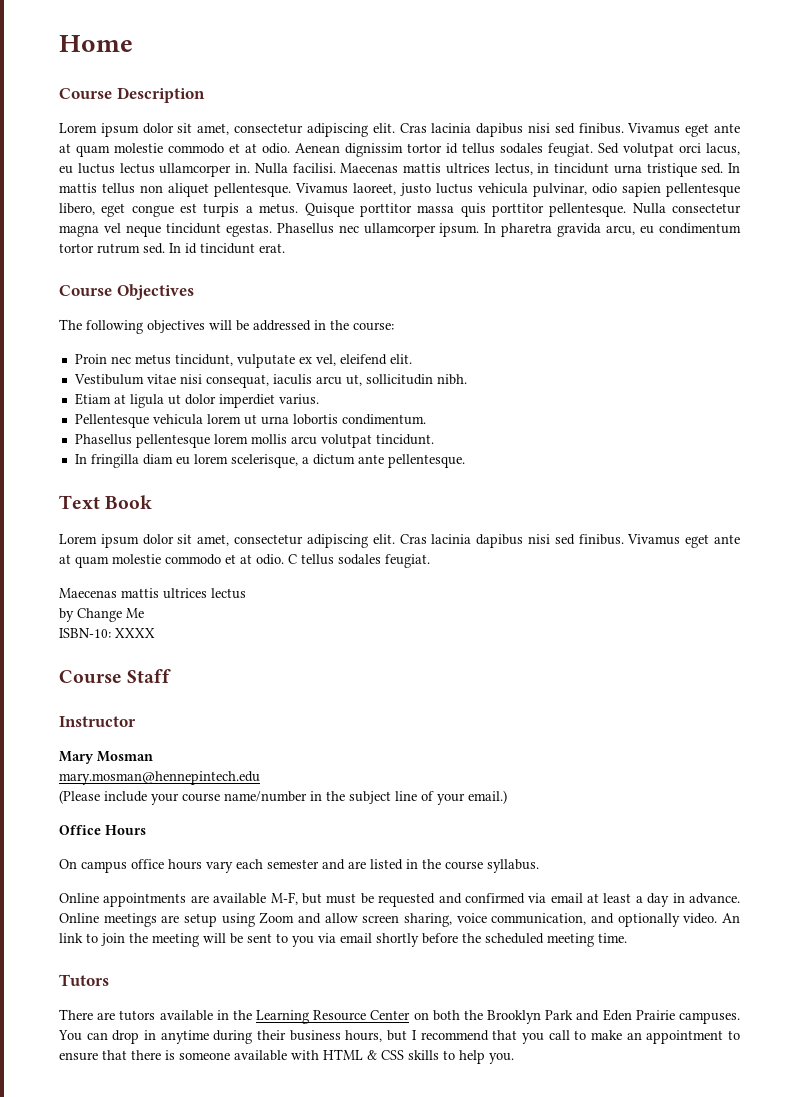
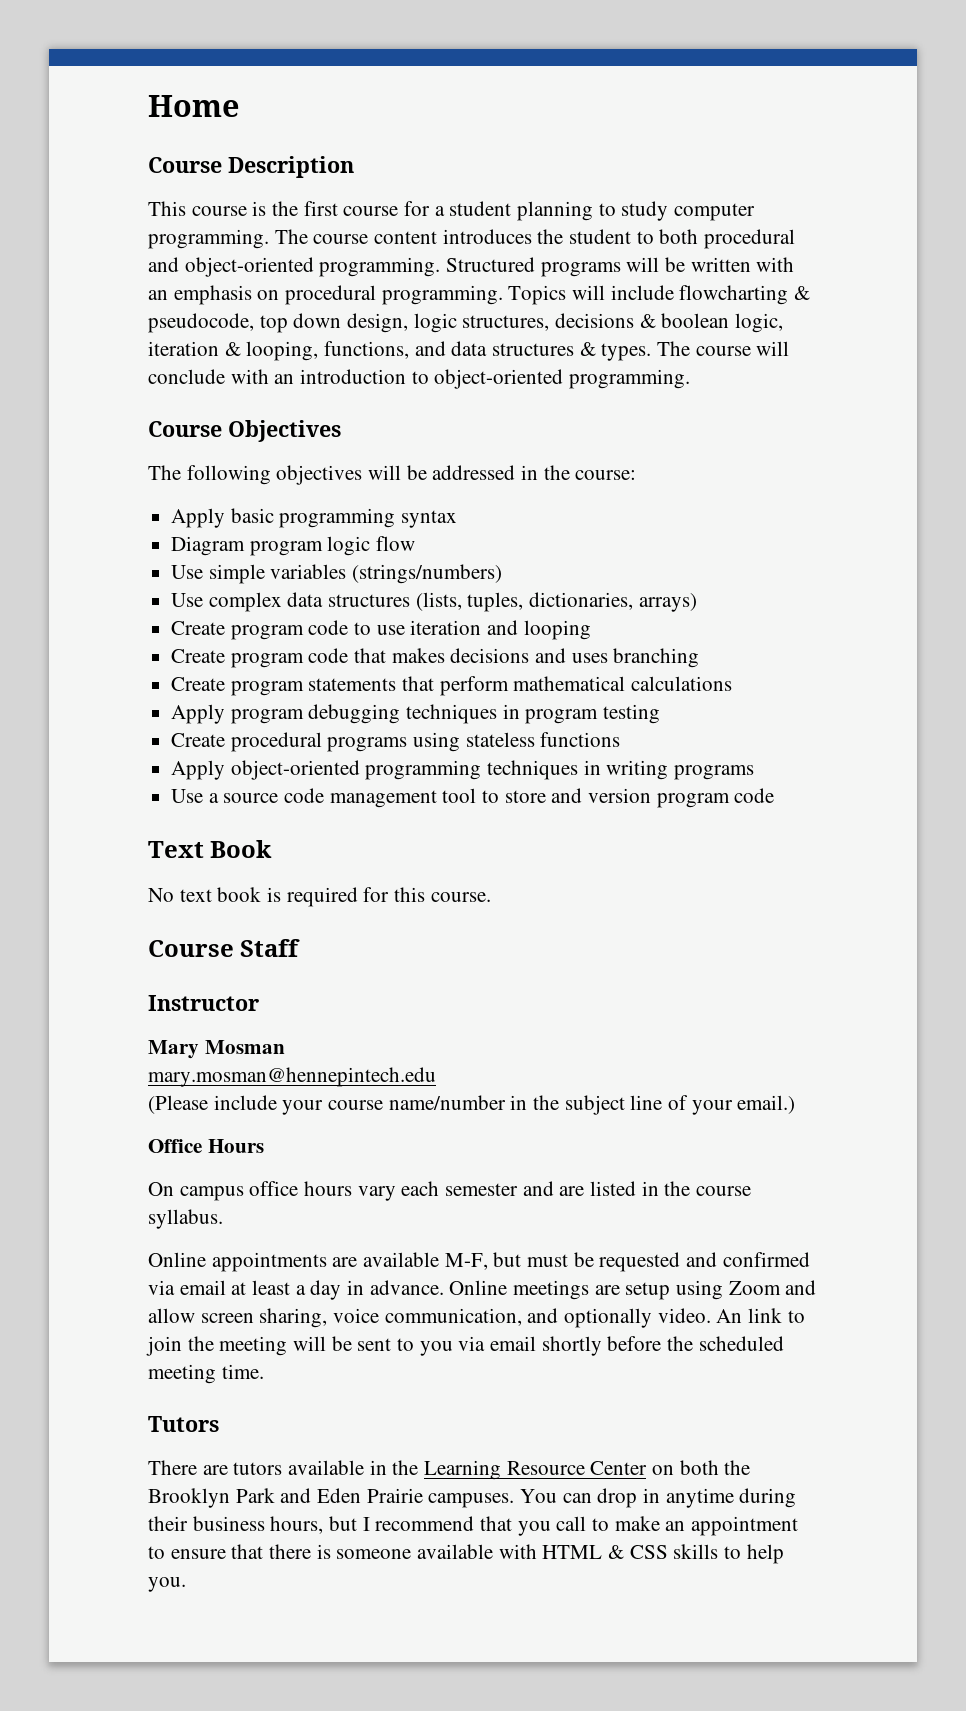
[59,123,740,137] [59,143,740,157] [59,163,740,177] [59,183,740,197] [59,203,741,217] [59,223,742,237] [59,243,285,254] Lorem ipsum dolor sit amet, consectetur adipiscing elit. Cras lacinia dapibus nisi sed finibus. Vivamus eget ante at quam molestie commodo et at odio. Aenean dignissim tortor id tellus sodales feugiat. Sed volutpat orci lacus, eu luctus lectus ullamcorper in. Nulla facilisi. Maecenas mattis ultrices lectus, in tincidunt urna tristique sed. In mattis tellus non aliquet pellentesque. Vivamus laoreet, justo luctus vehicula pulvinar, odio sapien pellentesque libero, eget congue est turpis a metus. Quisque porttitor massa quis porttitor pellentesque. Nulla consectetur magna vel neque tincidunt egestas. Phasellus nec ullamcorper ipsum. In pharetra gravida arcu, eu condimentum tortor rutrum sed. In id tincidunt erat. -> [148,201,756,221] [148,229,796,249] [148,257,795,277] [148,285,811,305] [148,313,784,333] [148,341,790,361] [148,369,691,389] This course is the first course for a student planning to study computer programming. The course content introduces the student to both procedural and object-oriented programming. Structured programs will be written with an emphasis on procedural programming. Topics will include flowcharting & pseudocode, top down design, logic structures, decisions & boolean logic, iteration & looping, functions, and data structures & types. The course will conclude with an introduction to object-oriented programming.
[74,354,412,368] [73,374,467,388] [74,393,319,408] [74,414,426,428] [74,434,434,448] [74,454,465,468] [59,495,153,509] [59,534,740,548] [59,554,430,568] [59,588,246,599] [59,608,144,622] [59,628,155,638] Proin nec metus tincidunt, vulputate ex vel, eleifend elit. // Vestibulum vitae nisi consequat, iaculis arcu ut, sollicitudin nibh. // Etiam at ligula ut dolor imperdiet varius. // Pellentesque vehicula lorem ut urna lobortis condimentum. // Phasellus pellentesque lorem mollis arcu volutpat tincidunt. // In fringilla diam eu lorem scelerisque, a dictum ante pellentesque. // Text Book // Lorem ipsum dolor sit amet, consectetur adipiscing elit. Cras lacinia dapibus nisi sed finibus. Vivamus eget ante at quam molestie commodo et at odio. C tellus sodales feugiat. // Maecenas mattis ultrices lectus // by Change Me // ISBN-10: XXXX -> [171,508,458,528] [171,536,416,556] [171,564,503,584] [171,592,697,612] [171,620,591,640] [171,648,700,668] [171,676,733,696] [171,704,661,724] [171,732,621,752] [171,760,755,780] [171,788,775,808] [148,840,273,858] [148,887,491,907] Apply basic programming syntax // Diagram program logic flow // Use simple variables (strings/numbers) // Use complex data structures (lists, tuples, dictionaries, arrays) // Create program code to use iteration and looping // Create program code that makes decisions and uses branching // Create program statements that perform mathematical calculations // Apply program debugging techniques in program testing // Create procedural programs using stateless functions // Apply object-oriented programming techniques in writing programs // Use a source code management tool to store and version program code // Text Book // No text book is required for this course.

